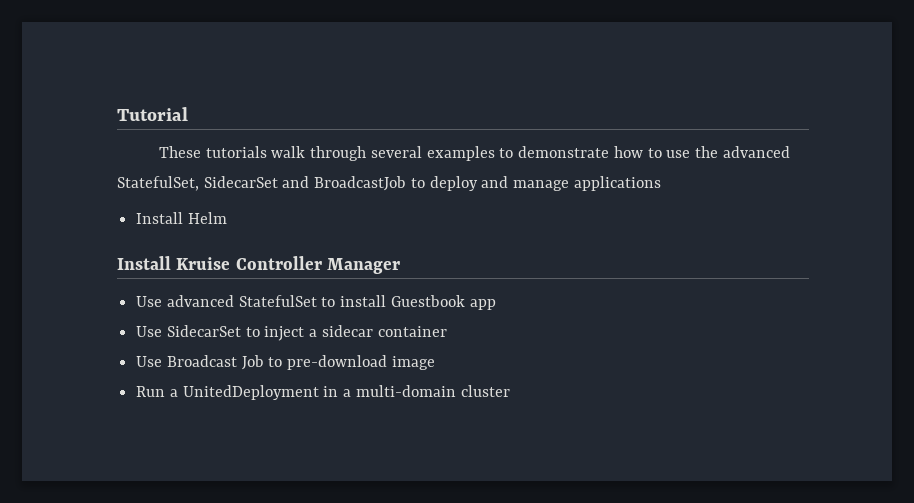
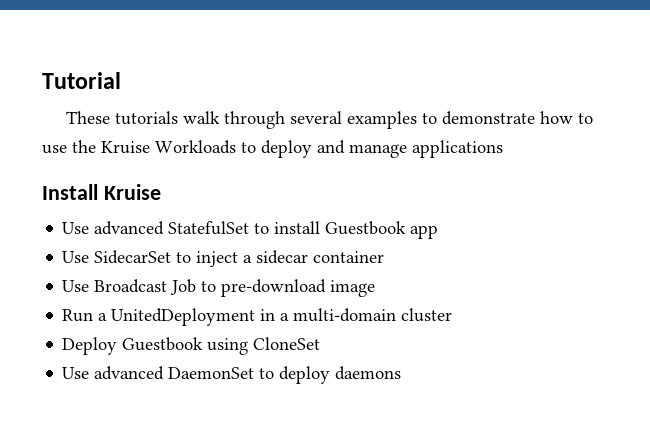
[722,146,790,158] [117,176,407,191] advanced StatefulSet, SidecarSet and BroadcastJob -> [101,140,236,154] Kruise Workloads
[136,212,227,224] // Install Helm -> (503, 149) none
[235,256,400,274] Controller Manager -> (161, 192) none
(510, 391) none -> [62,337,321,355] [62,366,402,384] // Deploy Guestbook using CloneSet // Use advanced DaemonSet to deploy daemons

